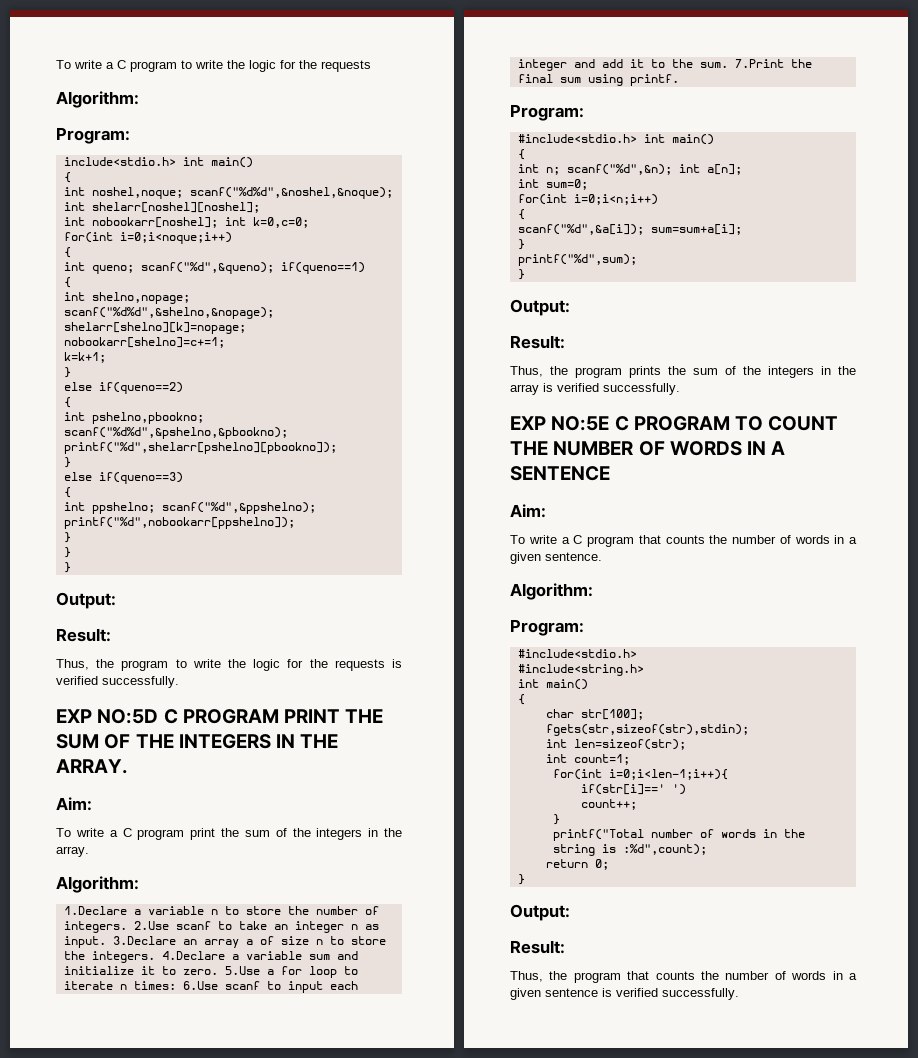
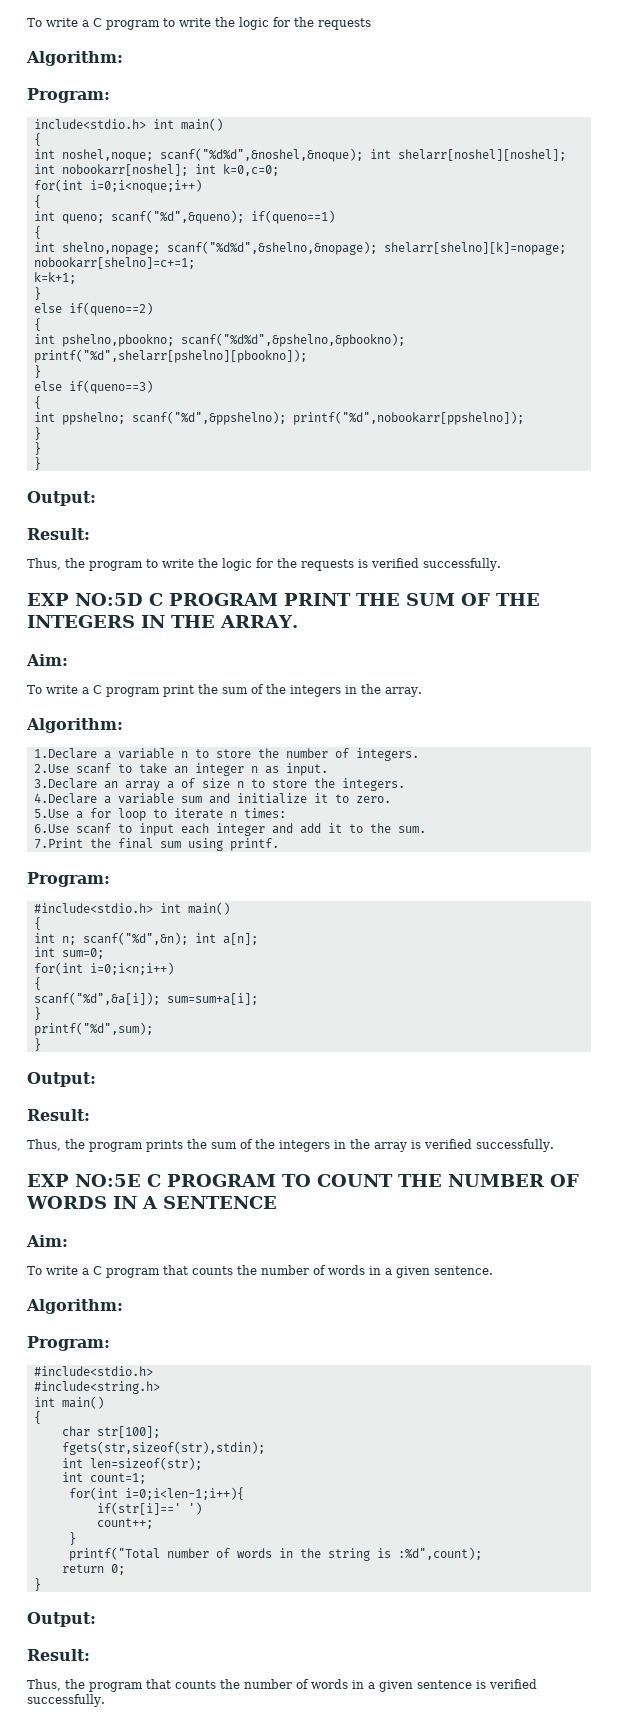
(127, 927) none -> (419, 754) //
(106, 942) none -> (328, 769) //
(155, 957) none -> (405, 784) //
(218, 972) none -> (391, 799) //
(176, 985) none -> (286, 813) //
(728, 65) none -> (426, 829) //

